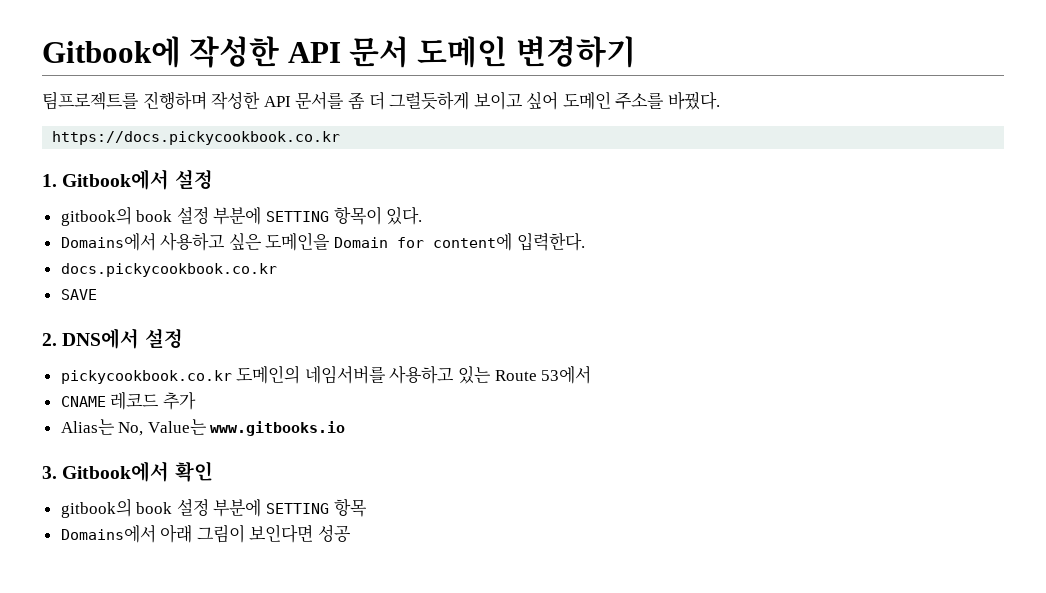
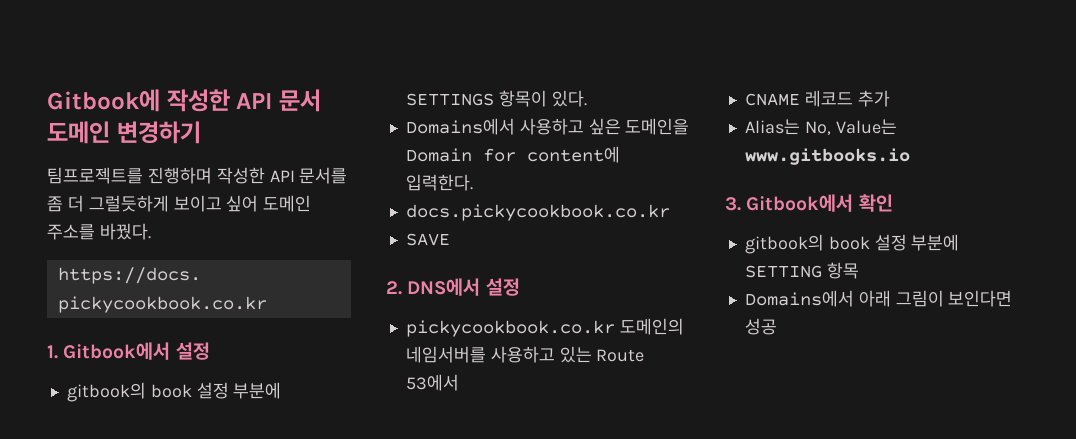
[266,211,330,222] SETTING -> [405,93,494,106] SETTINGS

